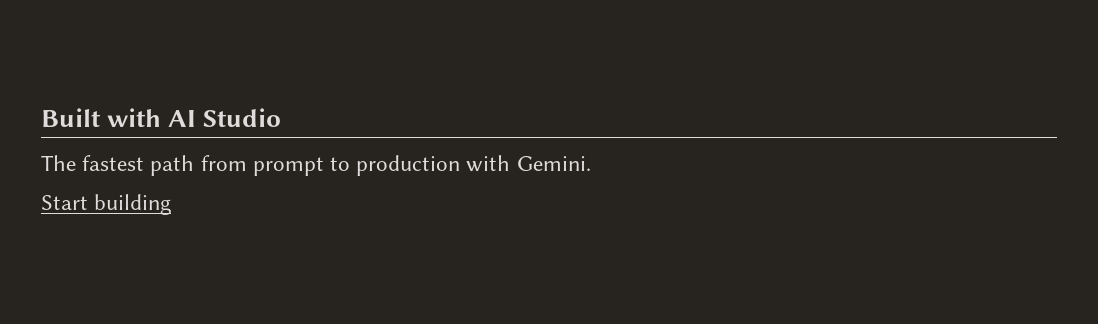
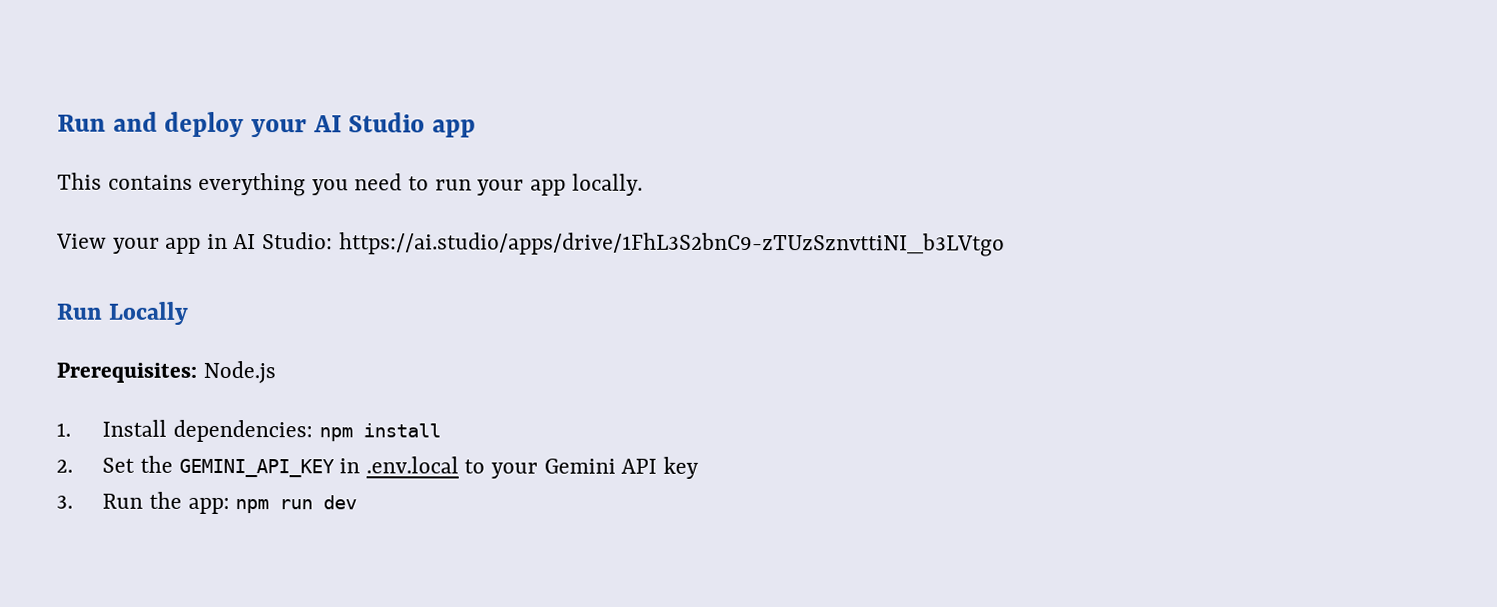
[41,108,282,127] [41,155,591,176] [41,194,172,215] Built with AI Studio // The fastest path from prompt to production with Gemini. // Start building -> [57,111,477,138] [57,172,643,197] [56,232,1005,257] [56,301,190,325] [56,360,276,384] [56,419,441,443] [56,455,699,479] [56,491,358,515] Run and deploy your AI Studio app // This contains everything you need to run your app locally. // View your app in AI Studio: https://ai.studio/apps/drive/1FhL3S2bnC9-zTUzSznvttiNI_b3LVtgo // Run Locally // Prerequisites: Node.js // 1. Install dependencies: npm install // 2. Set the GEMINI_API_KEY in .env.local to your Gemini API key // 3. Run the app: npm run dev

